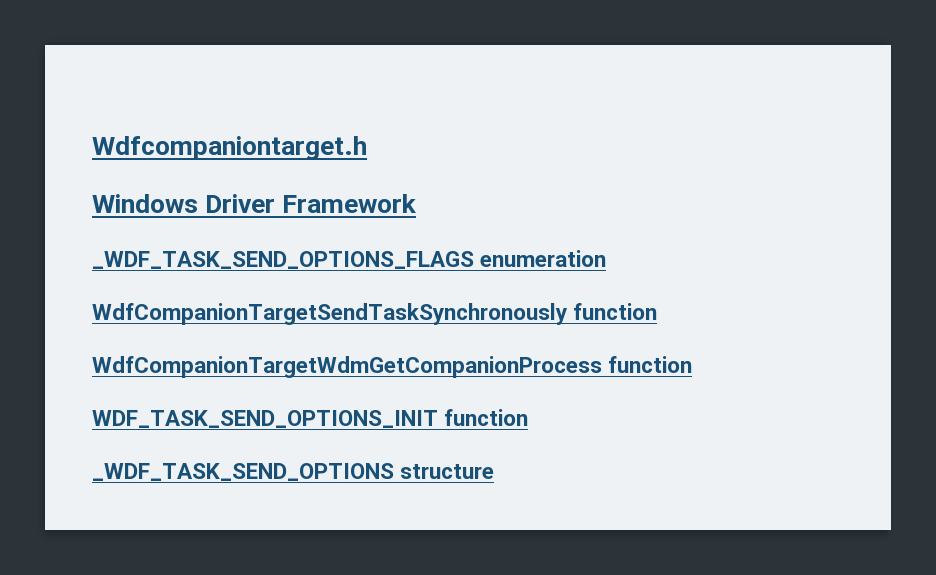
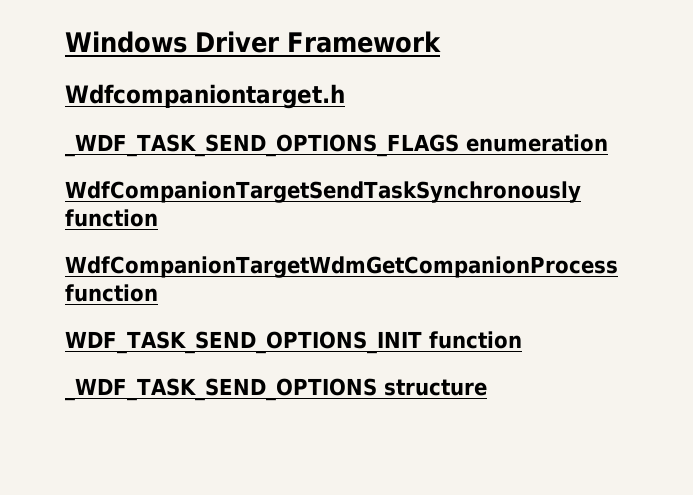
[92,136,367,160] Wdfcompaniontarget.h // -> (65, 42) none
(417, 203) none -> [65,84,345,109] // Wdfcompaniontarget.h

